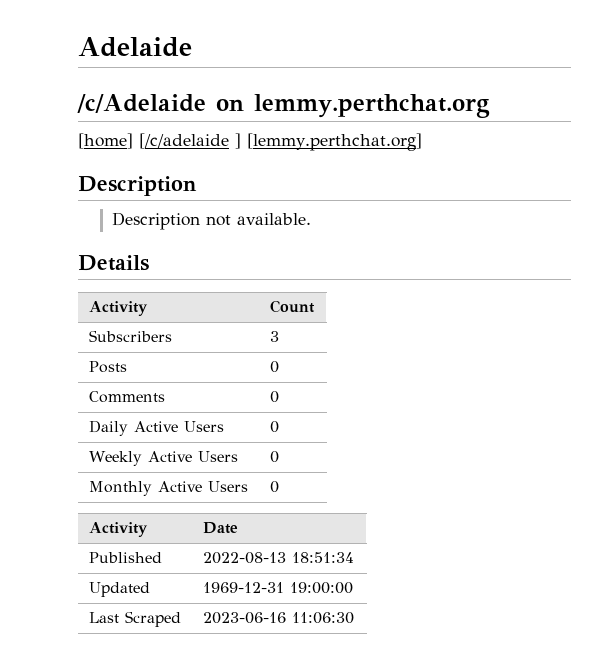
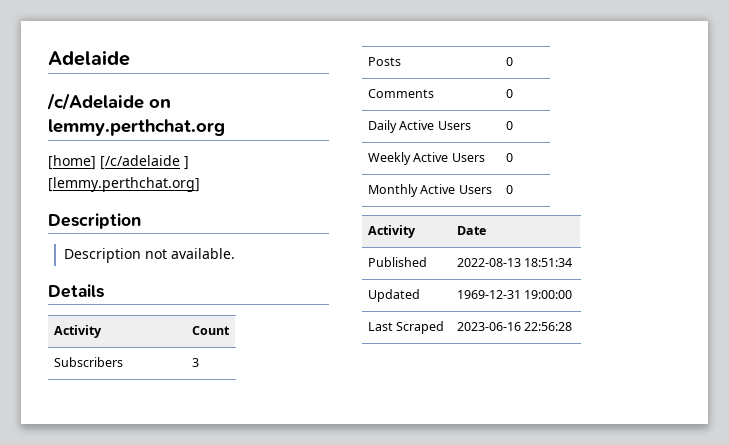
[292,612,355,624] 11:06:30 -> [524,322,573,331] 22:56:28

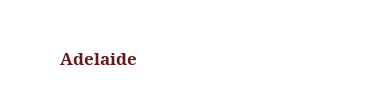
[47,93,171,110] [48,119,225,136] [48,155,189,170] [48,177,200,192] [48,213,141,229] [63,248,235,263] [48,284,104,298] [53,325,102,338] [191,326,230,335] [53,357,123,367] [191,358,199,367] [367,57,401,66] [505,57,513,66] [367,89,434,98] [505,89,513,98] [367,120,471,133] [505,121,513,130] [367,152,485,165] [505,153,513,162] [367,184,492,197] [505,185,513,194] [367,225,416,238] [456,226,486,235] [367,257,427,267] [456,258,573,267] [367,289,420,302] [456,290,573,299] [367,321,445,334] [456,322,573,331] // /c/Adelaide on lemmy.perthchat.org // [home] [/c/adelaide ] [lemmy.perthchat.org] // Description // Description not available. // Details // Activity | Count // Subscribers | 3 // Posts | 0 // Comments | 0 // Daily Active Users | 0 // Weekly Active Users | 0 // Monthly Active Users | 0 // Activity | Date // Published | 2022-08-13 18:51:34 // Updated | 1969-12-31 19:00:00 // Last Scraped | 2023-06-16 22:56:28 -> (137, 59) none

